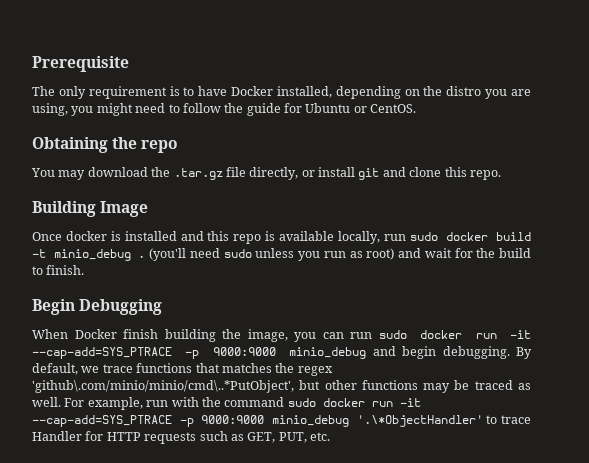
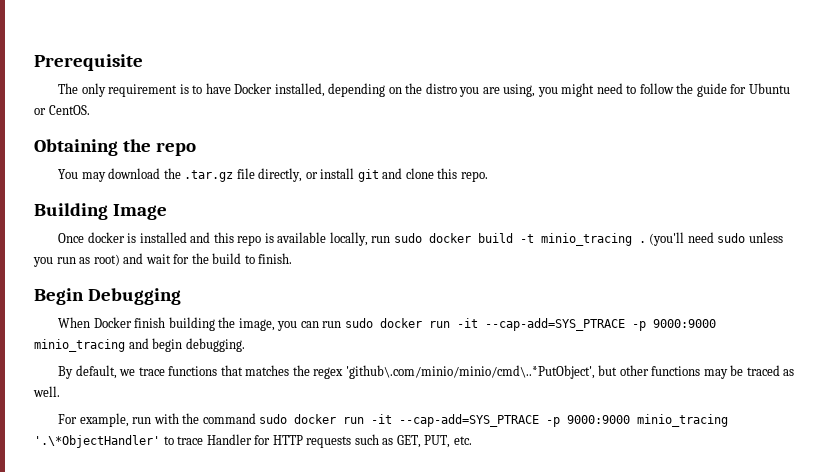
[53,249,131,261] minio_debug -> [540,233,632,246] minio_tracing
[289,347,367,359] minio_debug -> [34,339,125,352] minio_tracing
(510, 352) none -> (245, 345) //
(61, 402) none -> (60, 391) //
[271,415,349,427] minio_debug -> [637,414,729,427] minio_tracing

